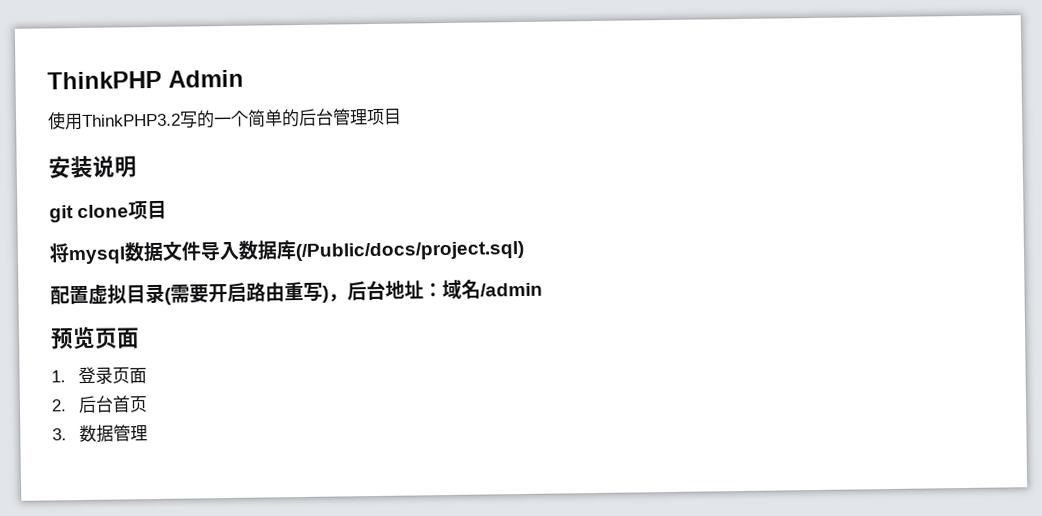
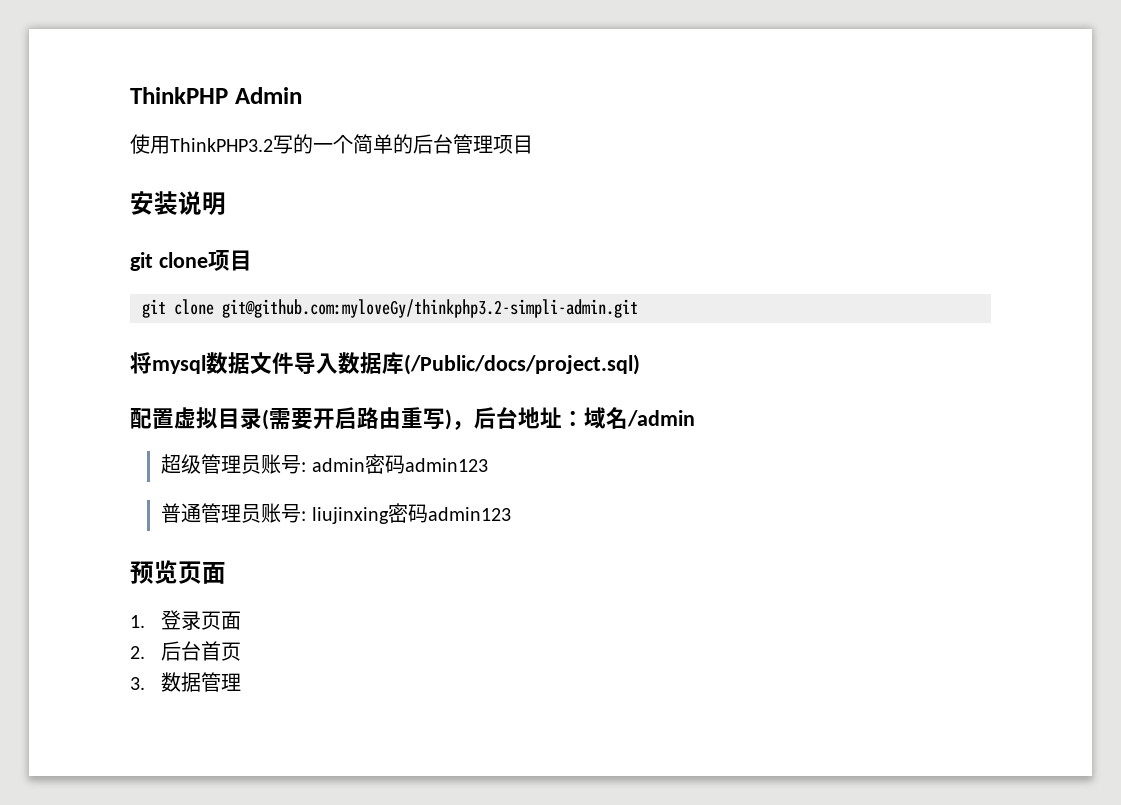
(168, 210) none -> [142,299,638,318] // git clone git@github.com:myloveGy/thinkphp3.2-simpli-admin.git
(543, 289) none -> [161,454,488,474] [161,503,511,524] // 超级管理员账号: admin密码admin123 // 普通管理员账号: liujinxing密码admin123

